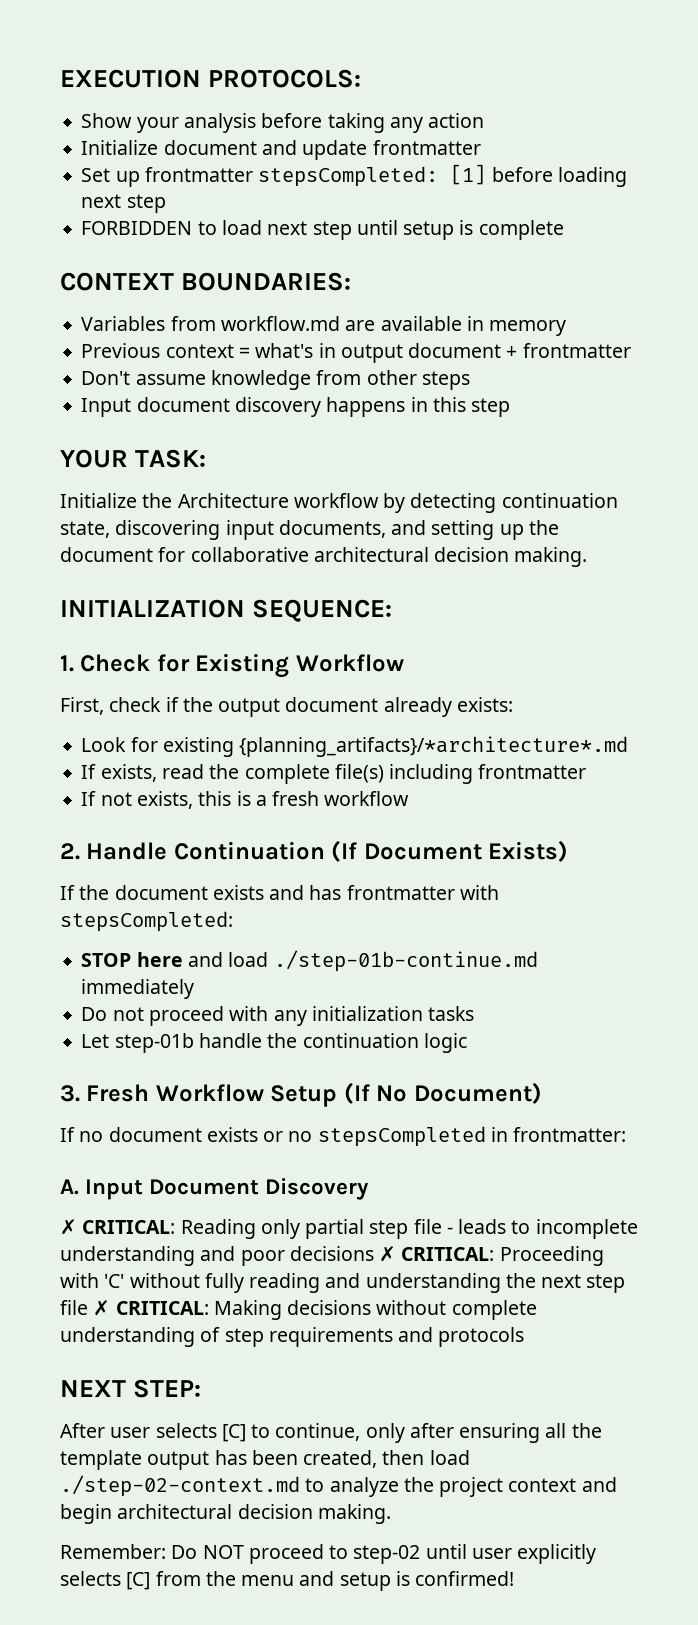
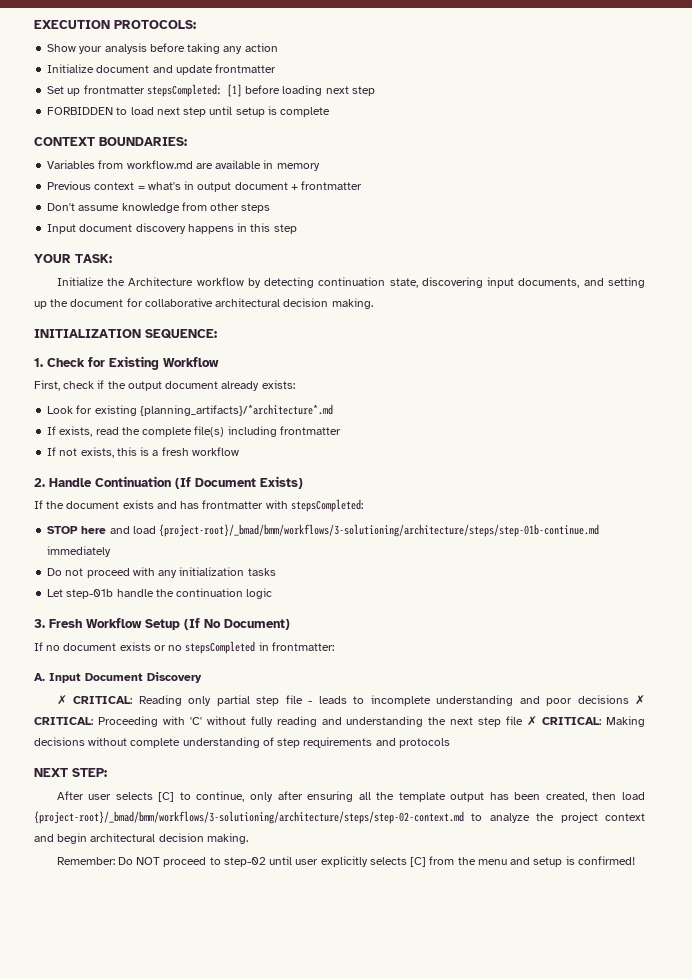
[273,950,538,972] ./step-01b-continue.md -> [159,524,600,537] {project-root}/_bmad/bmm/workflows/3-solutioning/architecture/steps/step-01b-continue.md
[60,1475,300,1497] ./step-02-context.md -> [34,811,464,824] {project-root}/_bmad/bmm/workflows/3-solutioning/architecture/steps/step-02-context.md

